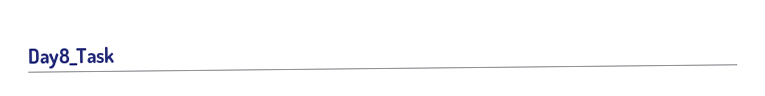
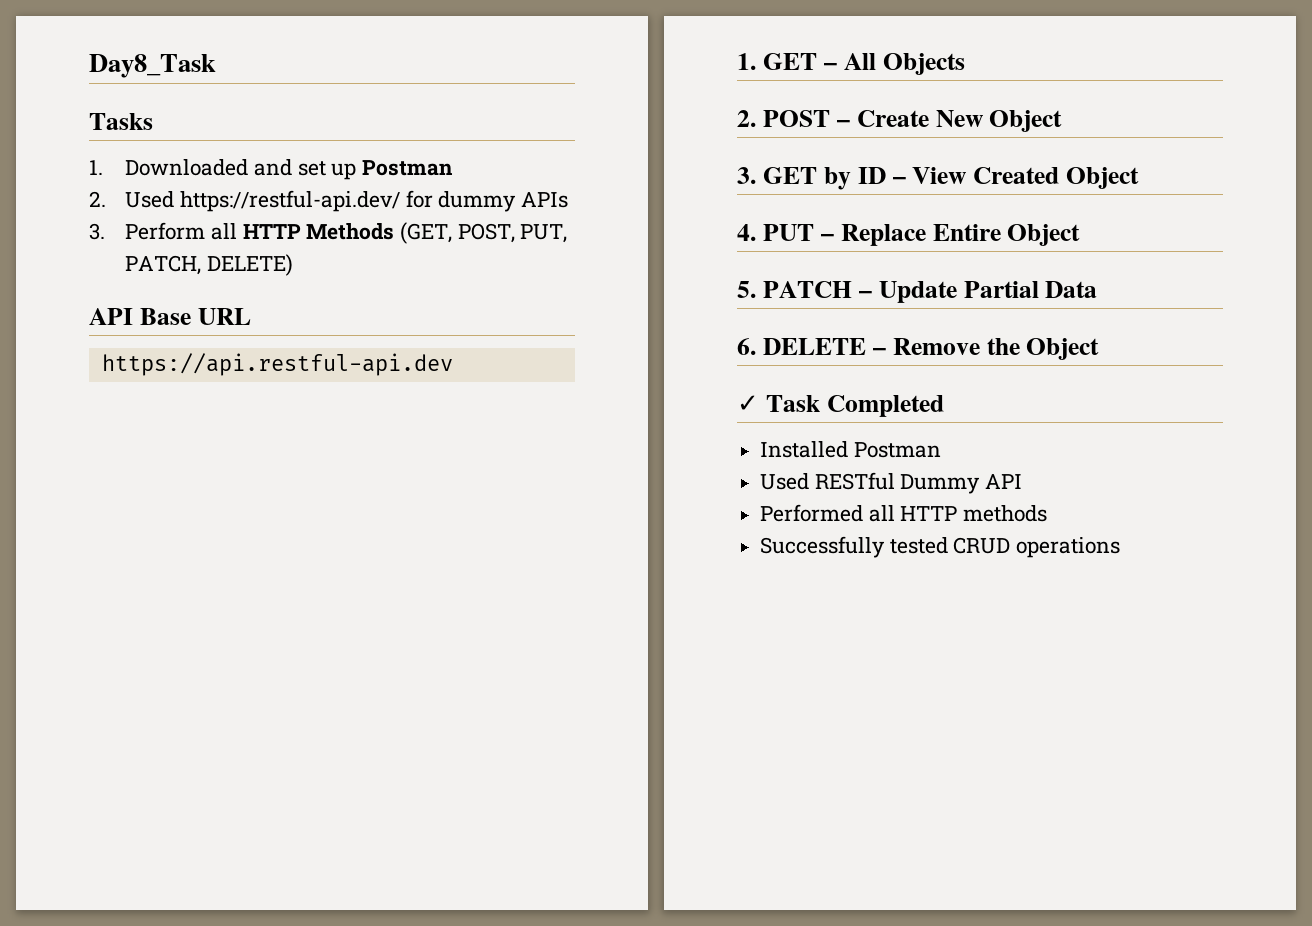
(115, 57) none -> [89,113,153,130] [89,159,453,180] [89,190,568,212] [89,222,568,244] [125,254,293,276] [89,308,251,325] [101,353,453,376] [737,53,965,75] [737,110,1063,132] [737,167,1140,190] [737,224,1081,246] [737,281,1098,303] [737,338,1100,360] [737,395,944,417] [760,441,941,458] [760,472,1023,494] [760,504,1048,522] [760,536,1121,558] // Tasks // 1. Downloaded and set up Postman // 2. Used https://restful-api.dev/ for dummy APIs // 3. Perform all HTTP Methods (GET, POST, PUT, PATCH, DELETE) // API Base URL // https://api.restful-api.dev // 1. GET – All Objects // 2. POST – Create New Object // 3. GET by ID – View Created Object // 4. PUT – Replace Entire Object // 5. PATCH – Update Partial Data // 6. DELETE – Remove the Object // ✓ Task Completed // Installed Postman // Used RESTful Dummy API // Performed all HTTP methods // Successfully tested CRUD operations

